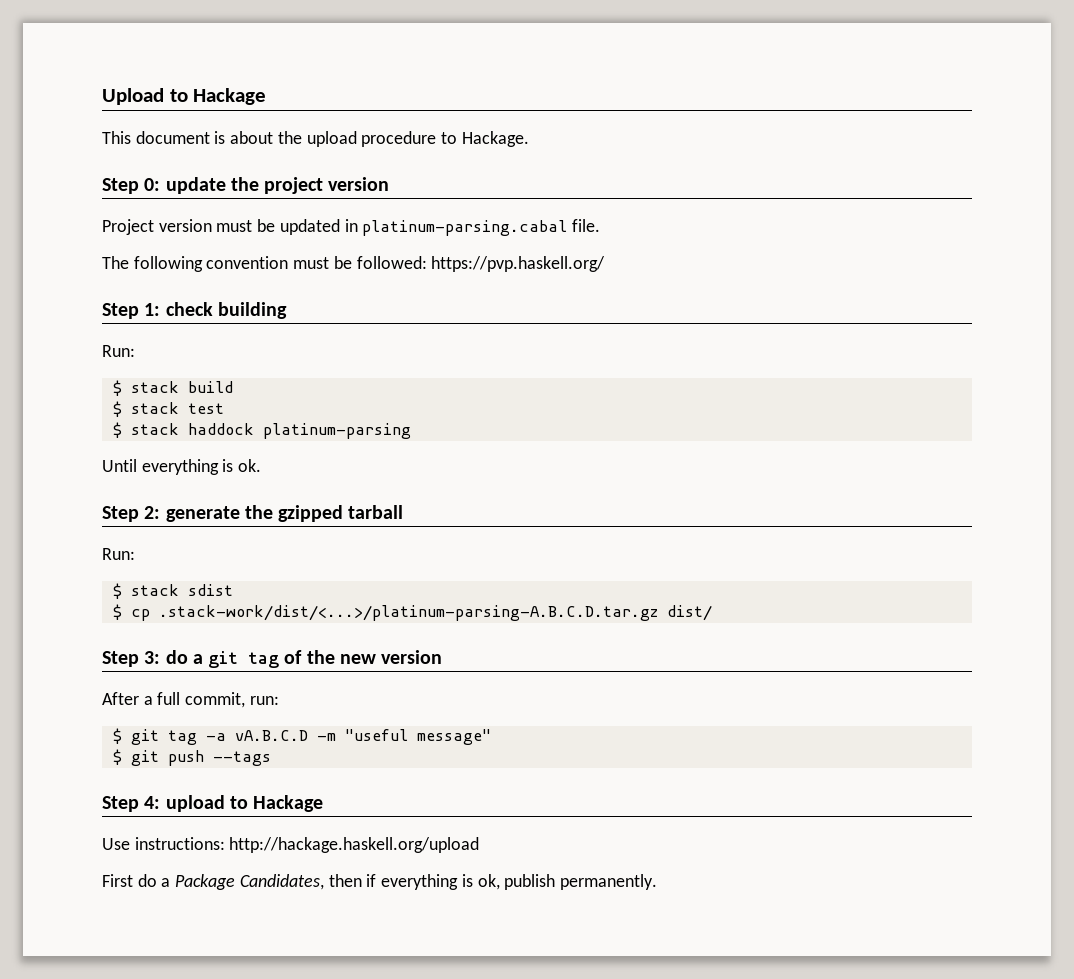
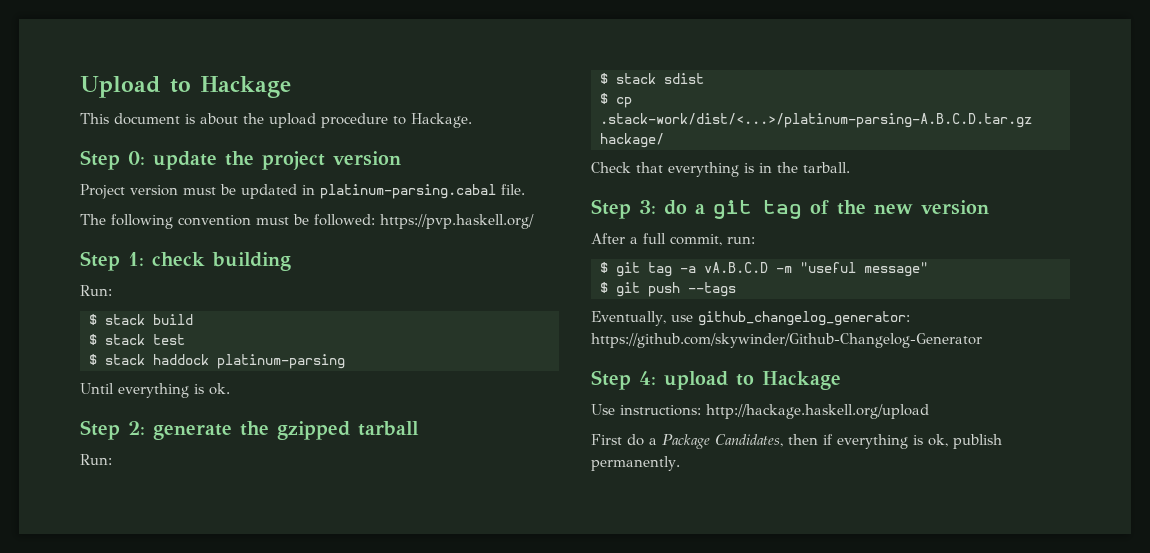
[666,605,712,621] dist/ -> [600,133,664,148] [591,162,850,177] hackage/ // Check that everything is in the tarball.
(271, 758) none -> [591,311,910,326] [591,333,982,348] // Eventually, use github_changelog_generator: https://github.com/skywinder/Github-Changelog-Generator

